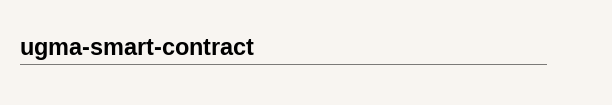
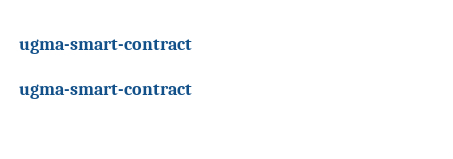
[20,39,254,60] ugma-smart-contract -> [19,39,192,54] [19,84,192,99] ugma-smart-contract // ugma-smart-contract

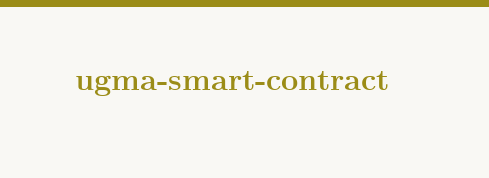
[19,39,192,54] [19,84,192,99] ugma-smart-contract // ugma-smart-contract -> [75,71,389,96] ugma-smart-contract

